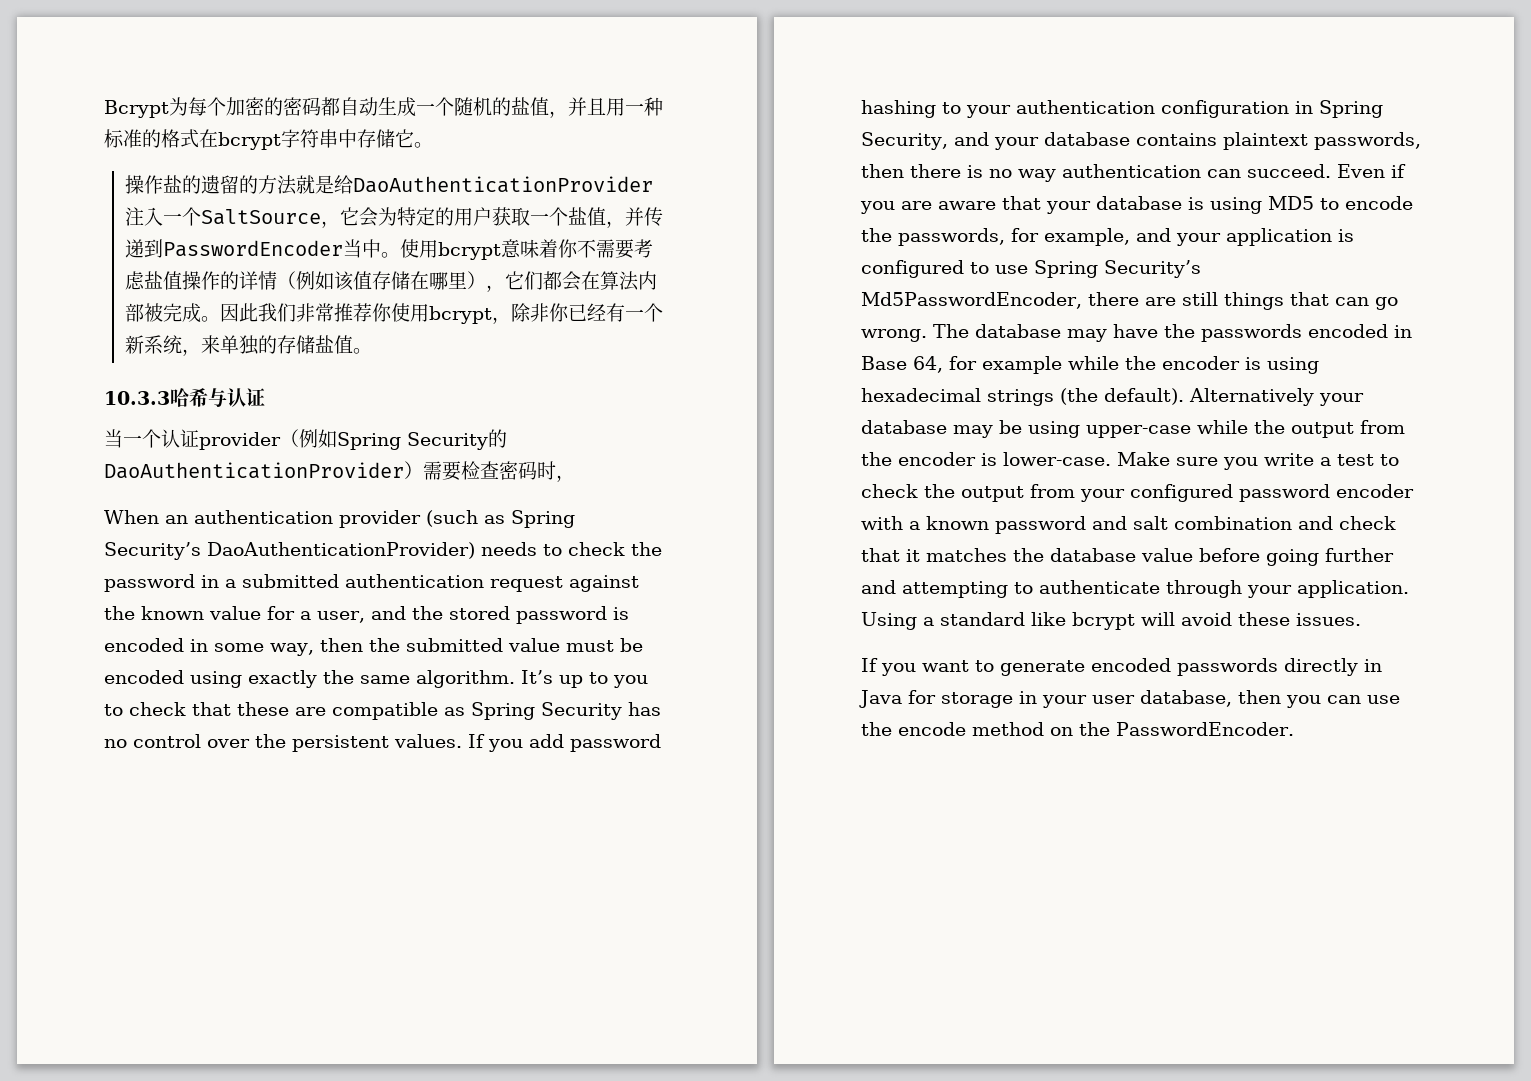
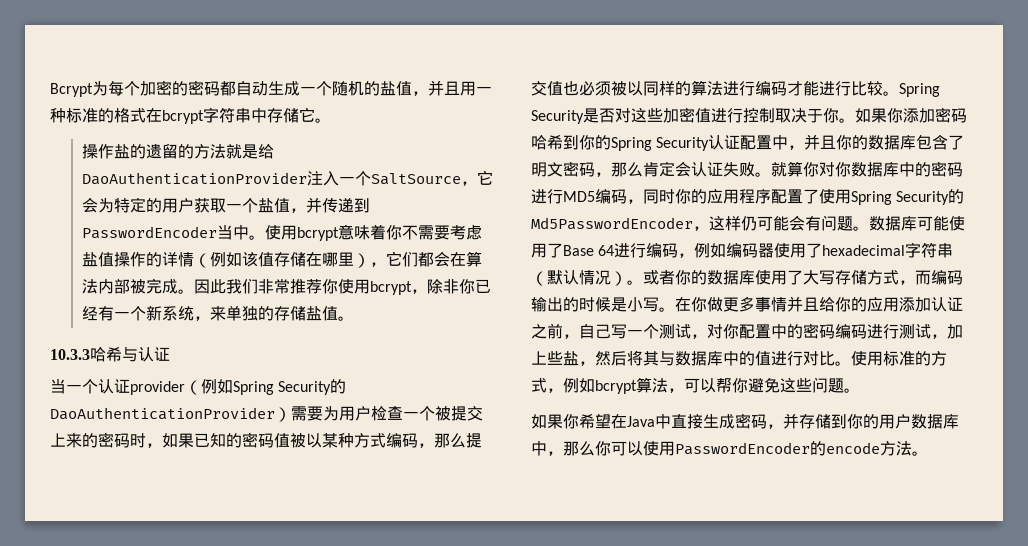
[461,461,575,482] [104,510,575,528] [104,542,662,560] [104,574,639,592] [104,606,629,624] [104,638,643,656] [104,670,648,688] [104,702,661,720] [104,734,661,752] [861,100,1383,118] [861,132,1421,150] [861,164,1406,182] [860,196,1413,214] [861,228,1354,246] [861,260,1201,278] [861,292,1398,310] [861,324,1412,342] [861,356,1319,374] [861,388,1364,406] [861,420,1405,438] [861,452,1399,470] [861,484,1414,502] [861,516,1396,534] [861,548,1394,566] [861,580,1409,598] [861,612,1361,630] [861,658,1382,676] [859,690,1400,708] [861,722,1294,736] 检查密码时， // When an authentication provider (such as Spring Security’s DaoAuthenticationProvider) needs to check the password in a submitted authentication request against the known value for a user, and the stored password is encoded in some way, then the submitted value must be encoded using exactly the same algorithm. It’s up to you to check that these are compatible as Spring Security has no control over the persistent values. If you add password hashing to your authentication configuration in Spring Security, and your database contains plaintext passwords, then there is no way authentication can succeed. Even if you are aware that your database is using MD5 to encode the passwords, for example, and your application is configured to use Spring Security’s Md5PasswordEncoder, there are still things that can go wrong. The database may have the passwords encoded in Base 64, for example while the encoder is using hexadecimal strings (the default). Alternatively your database may be using upper-case while the output from the encoder is lower-case. Make sure you write a test to check the output from your configured password encoder with a known password and salt combination and check that it matches the database value before going further and attempting to authenticate through your application. Using a standard like bcrypt will avoid these issues. // If you want to generate encoded passwords directly in Java for storage in your user database, then you can use the encode method on the PasswordEncoder. -> [323,406,483,421] [50,432,482,448] [531,80,940,97] [531,107,967,124] [531,134,965,151] [531,161,963,177] [531,189,965,205] [531,215,965,231] [531,242,954,258] [531,270,963,286] [531,296,963,312] [531,323,963,339] [531,350,947,366] [531,377,860,394] [531,413,959,429] [531,441,928,456] 为用户检查一个被提交上来的密码时，如果已知的密码值被以某种方式编码，那么提交值也必须被以同样的算法进行编码才能进行比较。Spring Security是否对这些加密值进行控制取决于你。如果你添加密码哈希到你的Spring Security认证配置中，并且你的数据库包含了明文密码，那么肯定会认证失败。就算你对你数据库中的密码进行MD5编码，同时你的应用程序配置了使用Spring Security的Md5PasswordEncoder，这样仍可能会有问题。数据库可能使用了Base 64进行编码，例如编码器使用了hexadecimal字符串（默认情况）。或者你的数据库使用了大写存储方式，而编码输出的时候是小写。在你做更多事情并且给你的应用添加认证之前，自己写一个测试，对你配置中的密码编码进行测试，加上些盐，然后将其与数据库中的值进行对比。使用标准的方式，例如bcrypt算法，可以帮你避免这些问题。 // 如果你希望在Java中直接生成密码，并存储到你的用户数据库中，那么你可以使用PasswordEncoder的encode方法。

